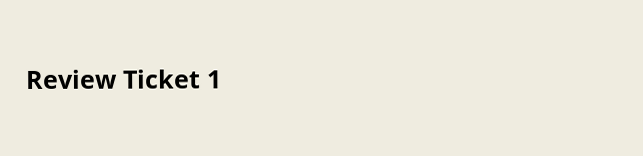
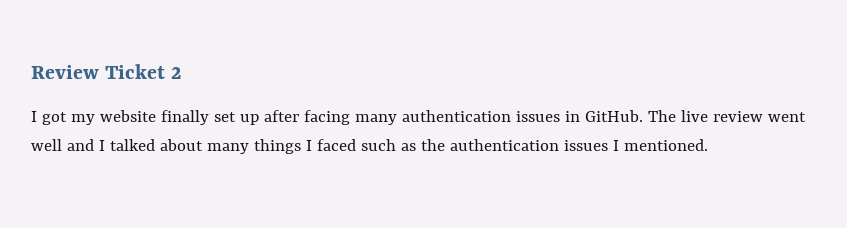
[206,70,222,89] 1 -> [171,67,182,79] [31,110,806,125] [31,139,708,154] 2 // I got my website finally set up after facing many authentication issues in GitHub. The live review went well and I talked about many things I faced such as the authentication issues I mentioned.

